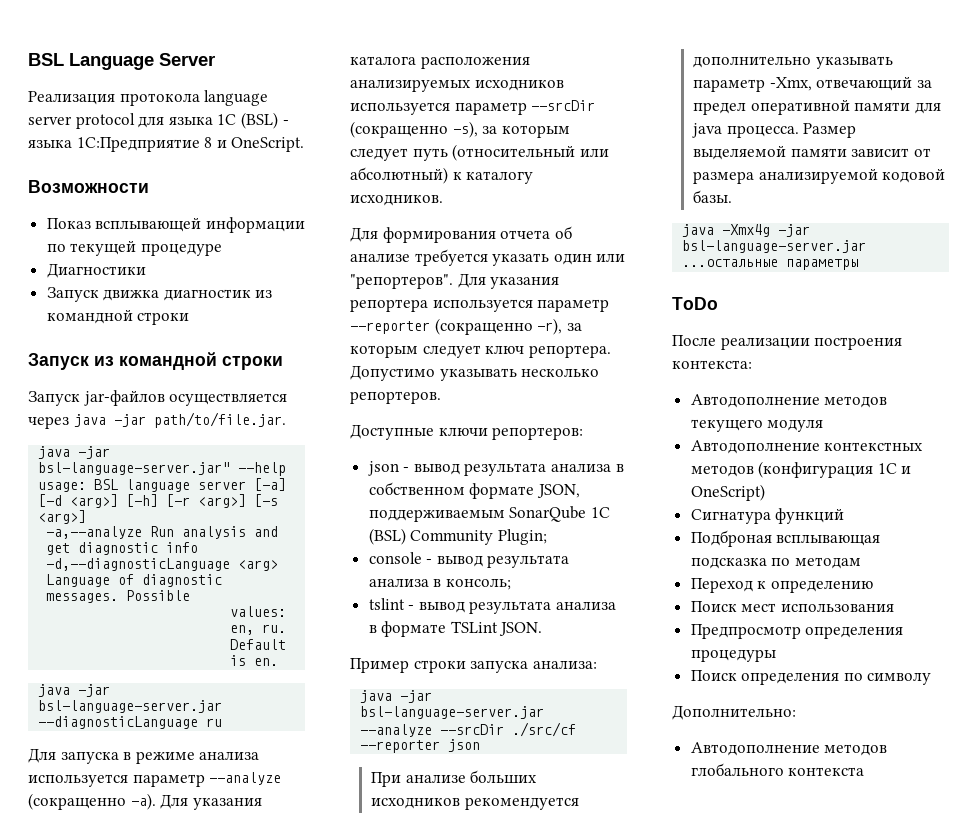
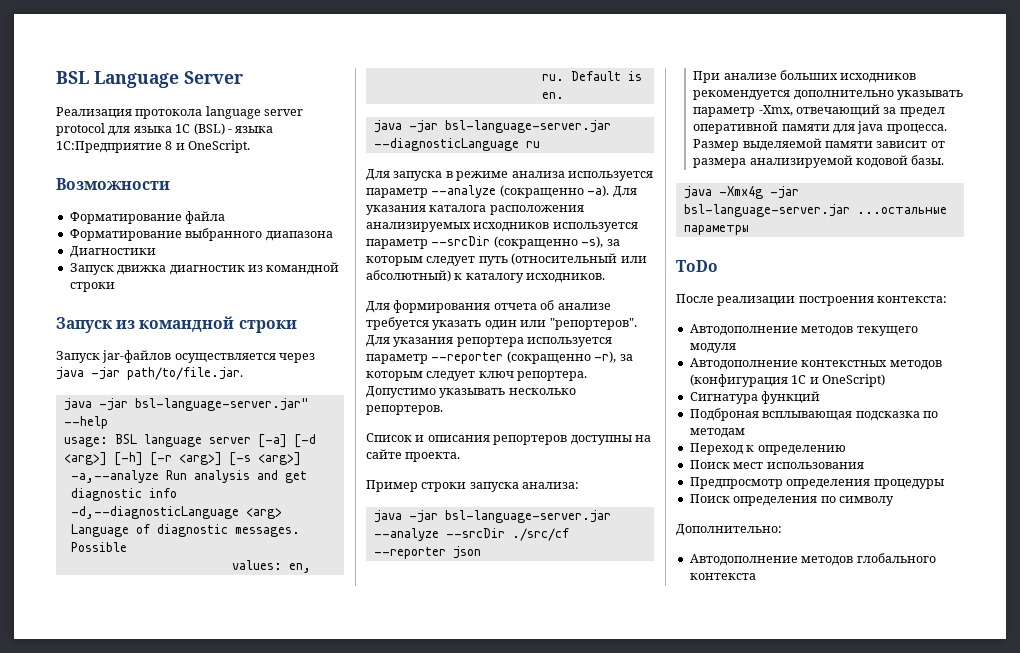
[46,217,305,233] [46,240,222,256] Показ всплывающей информации по текущей процедуре -> [69,211,226,224] [69,228,333,241] Форматирование файла // Форматирование выбранного диапазона
[350,424,584,440] [367,461,624,476] [368,482,580,499] [368,506,610,522] [368,528,547,545] [368,552,570,568] [368,578,511,590] [368,598,617,614] [368,621,543,637] Доступные ключи репортеров: // json - вывод результата анализа в собственном формате JSON, поддерживаемым SonarQube 1C (BSL) Community Plugin; // console - вывод результата анализа в консоль; // tslint - вывод результата анализа в формате TSLint JSON. -> [366,433,651,445] [366,449,461,462] Список и описания репортеров доступны на сайте проекта.

